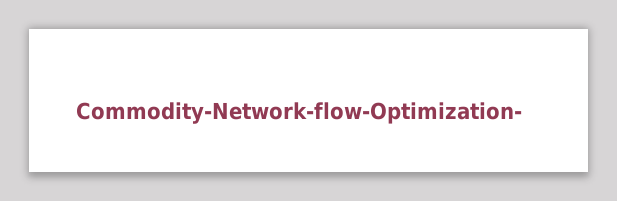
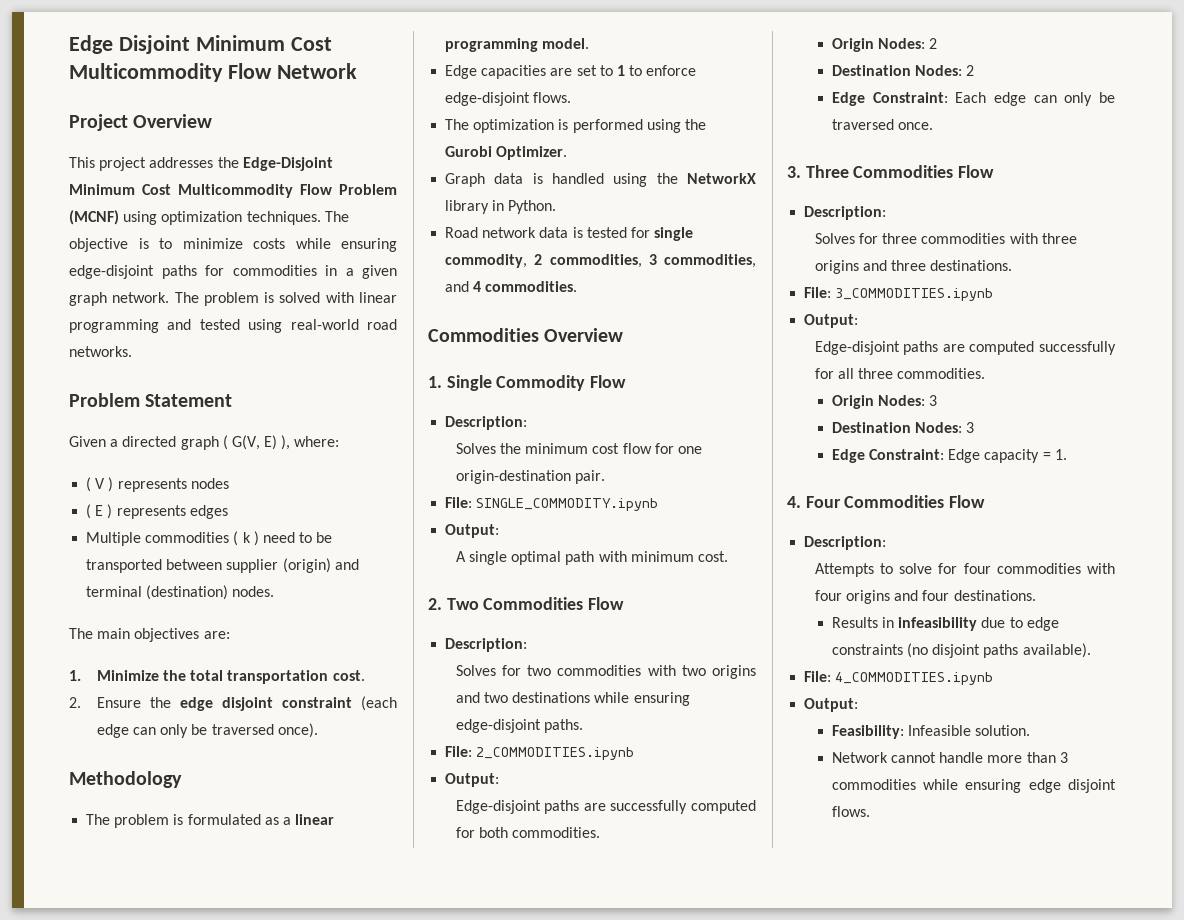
[76,102,522,124] Commodity-Network-flow-Optimization- -> [69,35,332,54] [69,63,357,82] [69,114,213,131] [69,157,333,171] [69,184,397,198] [69,210,349,225] [69,238,397,252] [69,265,397,279] [69,292,397,306] [69,319,397,333] [69,346,132,357] [69,393,233,407] [69,435,340,450] [86,477,229,492] [86,504,228,519] [86,531,333,546] [86,558,359,573] [86,585,275,600] [69,628,230,642] [69,670,365,684] [69,696,397,711] [96,723,318,738] [69,771,182,788] [86,814,335,828] [445,38,590,52] [445,65,697,79] [445,92,572,106] [445,119,706,133] [445,146,568,160] [445,173,756,187] [445,200,557,214] [445,227,694,241] [445,254,756,268] [445,281,578,292] [428,328,624,342] [428,375,627,391] [445,416,528,430] [455,443,702,454] [455,470,606,484] [445,497,659,511] [445,524,500,538] [455,551,728,565] [428,597,625,610] [445,638,528,652] [455,665,756,679] [455,692,690,706] [455,719,584,733] [445,746,635,760] [445,773,500,787] [455,800,756,814] [455,827,601,838] [831,38,938,52] [831,65,975,76] [831,92,1115,106] [831,119,934,130] [787,165,995,178] [804,206,887,220] [814,233,1077,244] [814,260,1013,274] [804,287,994,301] [804,314,859,328] [814,341,1116,355] [814,368,986,379] [831,395,938,409] [831,422,975,433] [831,449,1067,463] [787,495,986,508] [804,536,887,550] [814,563,1115,577] [814,590,1036,604] [831,617,1059,631] [831,643,1091,658] [804,671,994,685] [804,698,859,712] [831,725,1031,739] [831,752,1068,763] [831,779,1116,793] [831,806,870,817] Edge Disjoint Minimum Cost Multicommodity Flow Network // Project Overview // This project addresses the Edge-Disjoint Minimum Cost Multicommodity Flow Problem (MCNF) using optimization techniques. The objective is to minimize costs while ensuring edge-disjoint paths for commodities in a given graph network. The problem is solved with linear programming and tested using real-world road networks. // Problem Statement // Given a directed graph ( G(V, E) ), where: // ( V ) represents nodes // ( E ) represents edges // Multiple commodities ( k ) need to be transported between supplier (origin) and terminal (destination) nodes. // The main objectives are: // 1. Minimize the total transportation cost. // 2. Ensure the edge disjoint constraint (each edge can only be traversed once). // Methodology // The problem is formulated as a linear programming model. // Edge capacities are set to 1 to enforce edge-disjoint flows. // The optimization is performed using the Gurobi Optimizer. // Graph data is handled using the NetworkX library in Python. // Road network data is tested for single commodity, 2 commodities, 3 commodities, and 4 commodities. // Commodities Overview // 1. Single Commodity Flow // Description: // Solves the minimum cost flow for one origin-destination pair. // File: SINGLE_COMMODITY.ipynb // Output: // A single optimal path with minimum cost. // 2. Two Commodities Flow // Description: // Solves for two commodities with two origins and two destinations while ensuring edge-disjoint paths. // File: 2_COMMODITIES.ipynb // Output: // Edge-disjoint paths are successfully computed for both commodities. // Origin Nodes: 2 // Destination Nodes: 2 // Edge Constraint: Each edge can only be traversed once. // 3. Three Commodities Flow // Description: // Solves for three commodities with three origins and three destinations. // File: 3_COMMODITIES.ipynb // Output: // Edge-disjoint paths are computed successfully for all three commodities. // Origin Nodes: 3 // Destination Nodes: 3 // Edge Constraint: Edge capacity = 1. // 4. Four Commodities Flow // Description: // Attempts to solve for four commodities with four origins and four destinations. // Results in infeasibility due to edge constraints (no disjoint paths available). // File: 4_COMMODITIES.ipynb // Output: // Feasibility: Infeasible solution. // Network cannot handle more than 3 commodities while ensuring edge disjoint flows.

